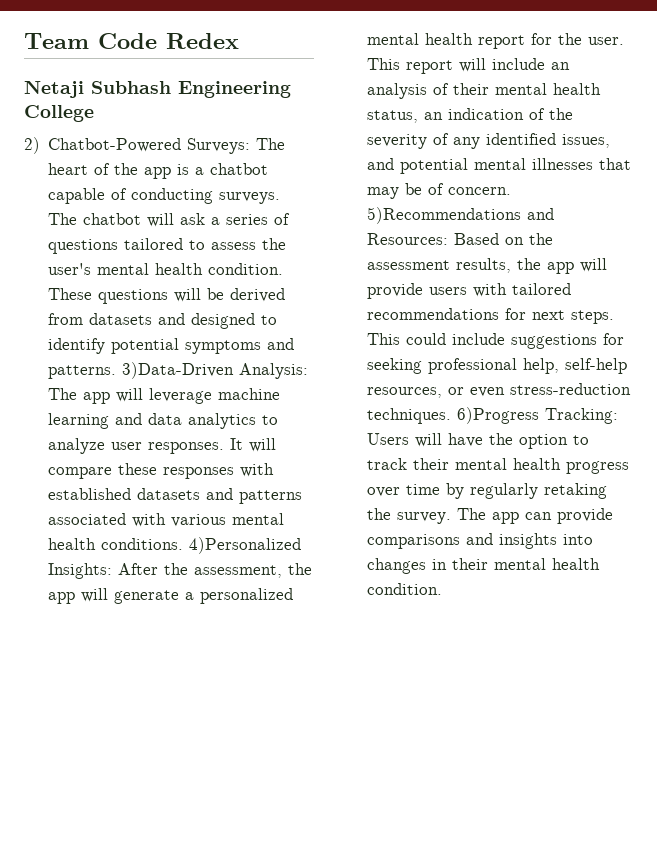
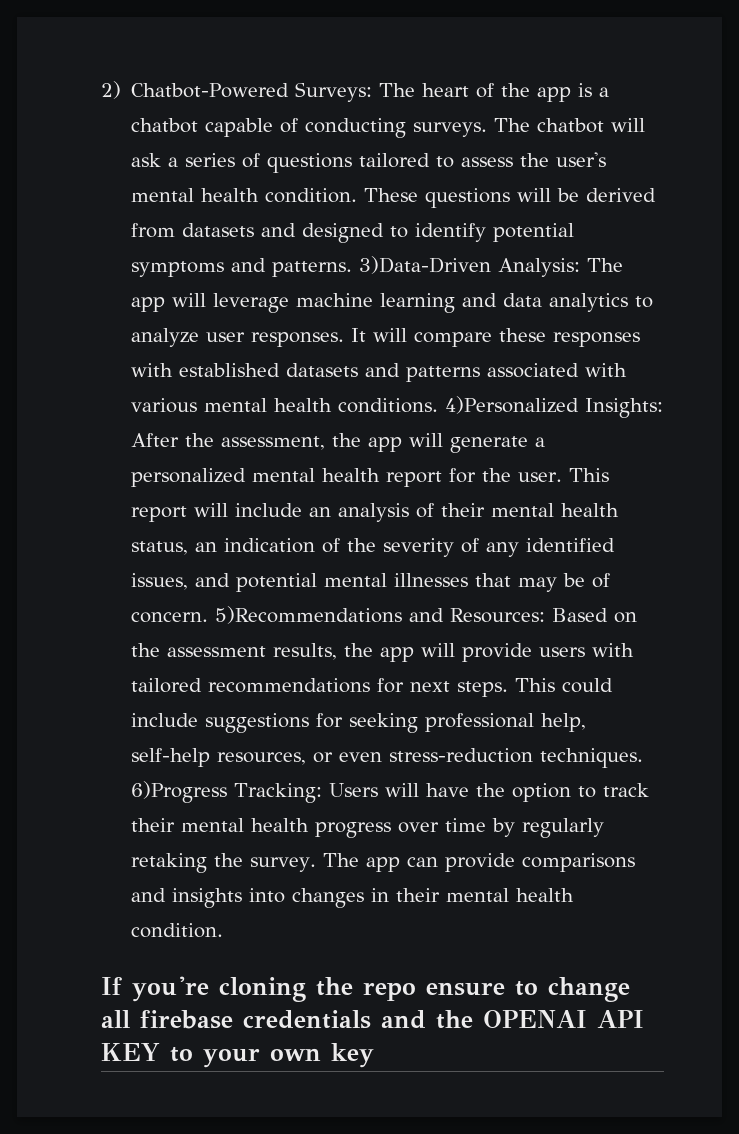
[24,33,239,49] [24,81,291,98] [24,105,94,122] Team Code Redex // Netaji Subhash Engineering College // -> (101, 90) none
(443, 589) none -> [101,976,630,1002] [101,1010,644,1029] [101,1043,374,1068] // If you're cloning the repo ensure to change all firebase credentials and the OPENAI API KEY to your own key

